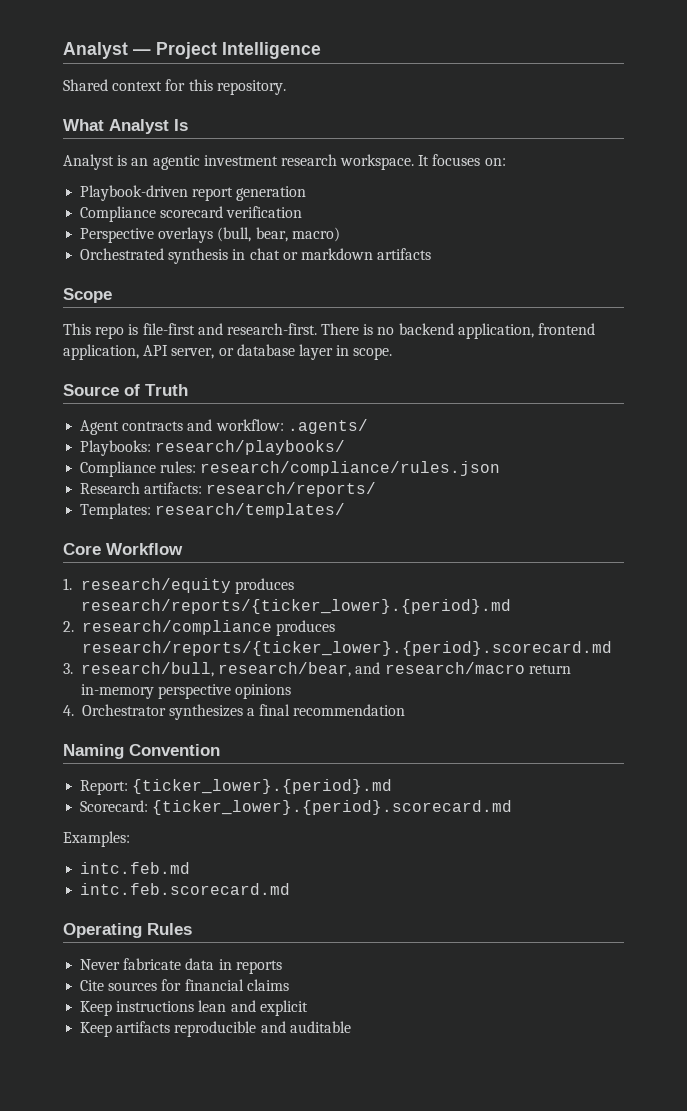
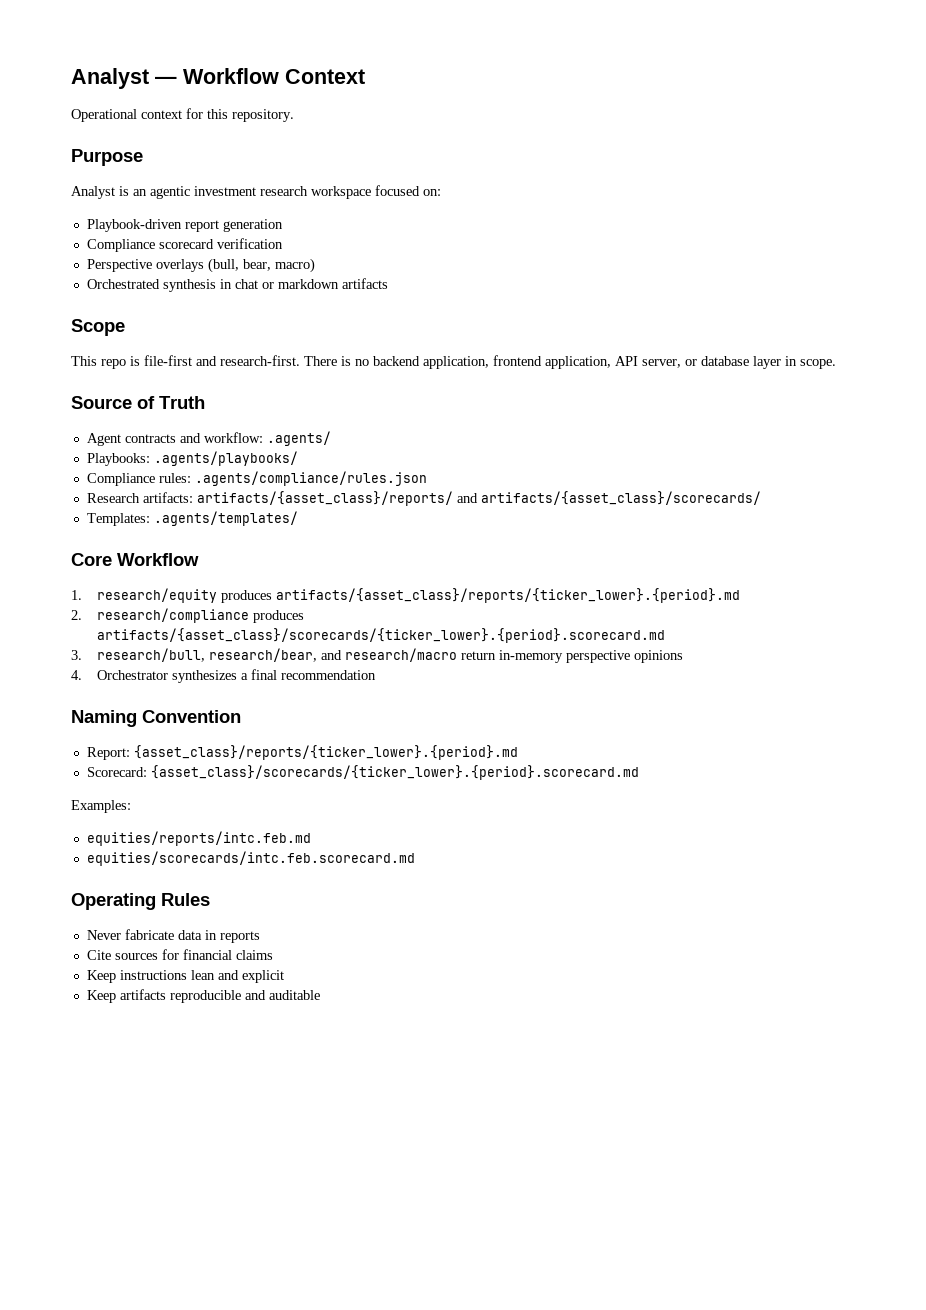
[156,42,321,59] [63,79,108,91] Project Intelligence // Shared -> [183,68,365,84] [71,109,137,122] Workflow Context // Operational
[63,119,188,134] What Analyst Is -> [71,149,143,166] Purpose
[340,154,481,170] workspace. It focuses -> [311,185,420,199] workspace focused
[155,440,346,455] research/playbooks/ -> [153,451,298,466] .agents/playbooks/
[200,461,501,476] research/compliance/rules.json -> [194,471,427,486] .agents/compliance/rules.json
[206,482,377,497] research/reports/ -> [196,491,761,506] artifacts/{asset_class}/reports/ and artifacts/{asset_class}/scorecards/
[155,503,346,518] research/templates/ -> [153,511,298,526] .agents/templates/
[81,599,512,614] research/reports/{ticker_lower}.{period}.md -> [276,588,741,603] artifacts/{asset_class}/reports/{ticker_lower}.{period}.md
[81,641,612,656] research/reports/{ticker_lower}.{period}.scorecard.md -> [97,628,666,643] artifacts/{asset_class}/scorecards/{ticker_lower}.{period}.scorecard.md
[132,779,393,794] {ticker_lower}.{period}.md -> [133,745,518,760] {asset_class}/reports/{ticker_lower}.{period}.md
[152,800,513,815] {ticker_lower}.{period}.scorecard.md -> [150,765,639,780] {asset_class}/scorecards/{ticker_lower}.{period}.scorecard.md
[80,862,191,874] [80,883,291,895] intc.feb.md // intc.feb.scorecard.md -> [86,831,311,846] [86,851,415,866] equities/reports/intc.feb.md // equities/scorecards/intc.feb.scorecard.md

